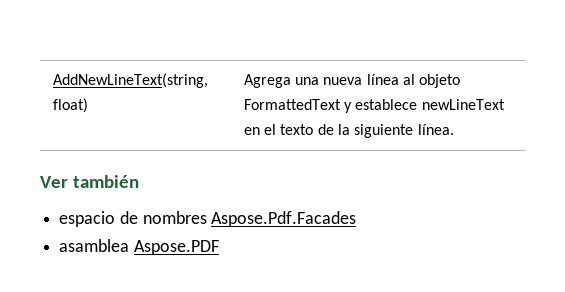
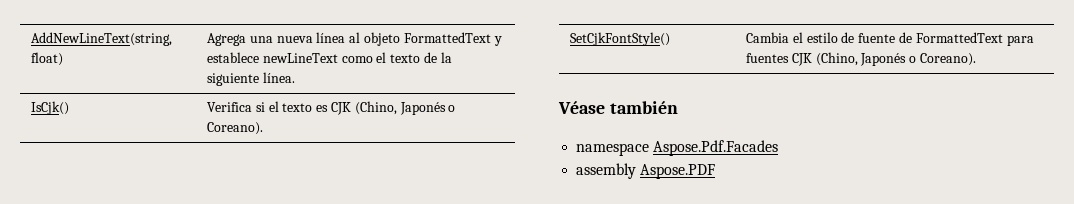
[243,127,260,135] en -> [341,56,373,63] como
[40,175,140,188] [59,211,207,227] // Ver también // espacio de nombres -> [31,101,70,115] [207,101,456,115] [207,122,264,135] [570,32,671,46] [746,32,1034,46] [746,52,976,66] [558,101,678,114] [576,143,650,156] // IsCjk() | Verifica si el texto es CJK (Chino, Japonés o Coreano). // SetCjkFontStyle() | Cambia el estilo de fuente de FormattedText para fuentes CJK (Chino, Japonés o Coreano). // Véase también // namespace
[59,239,130,252] asamblea -> [576,163,637,179] assembly

